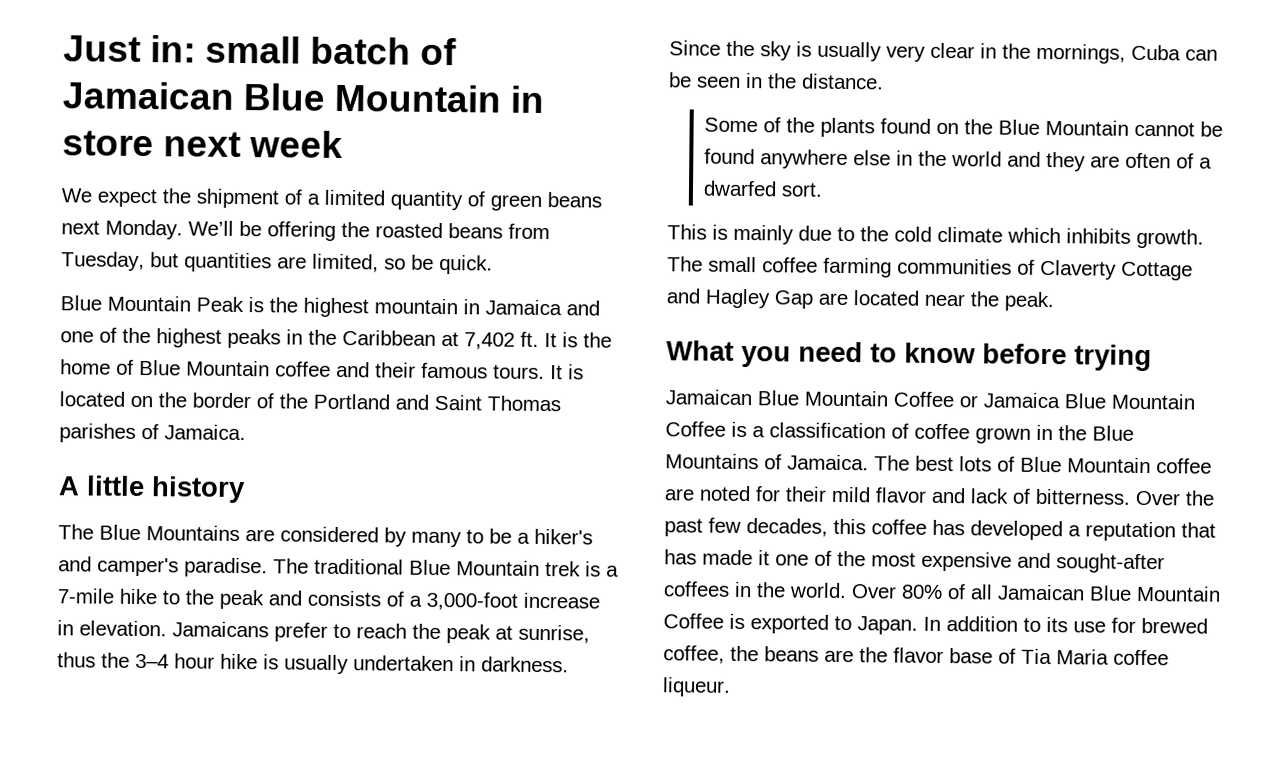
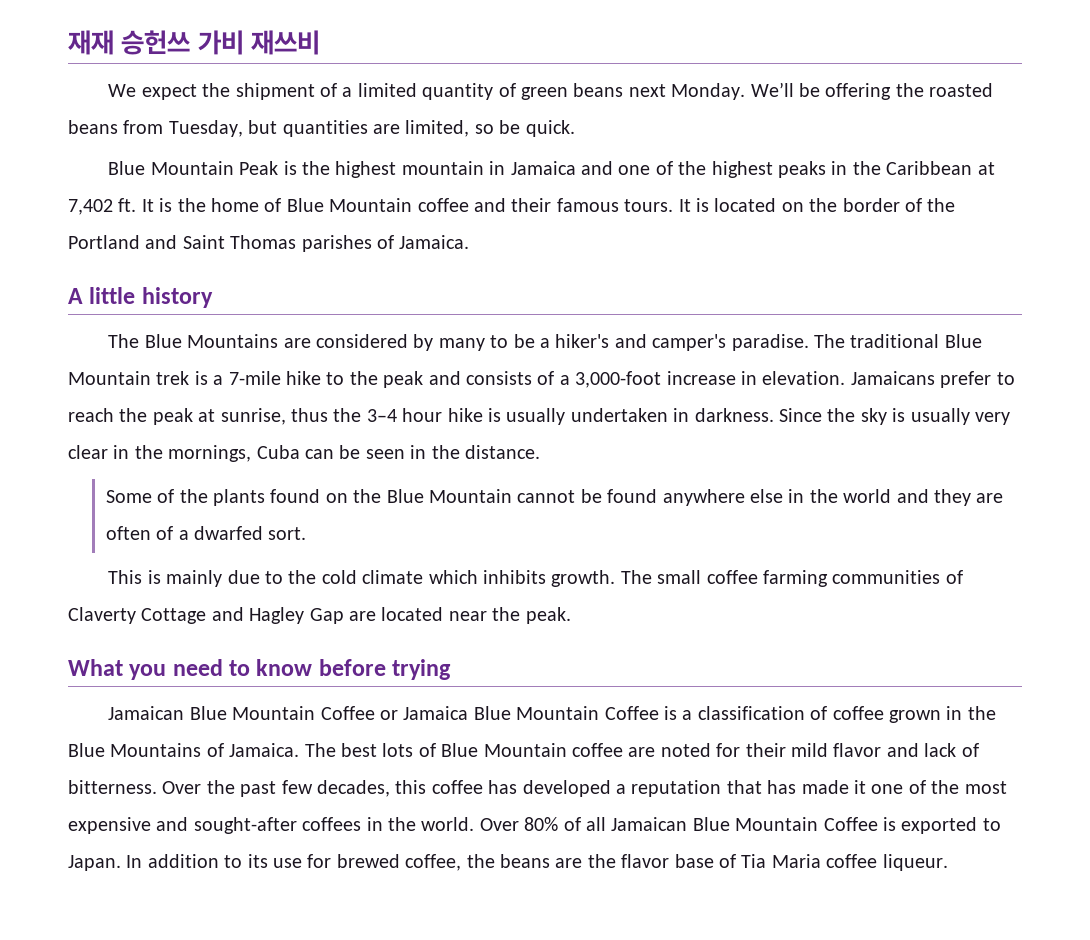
[63,35,457,66] [62,81,544,113] [62,130,343,158] Just in: small batch of Jamaican Blue Mountain in store next week -> [68,30,320,55] 재재 승헌쓰 가비 재쓰비

